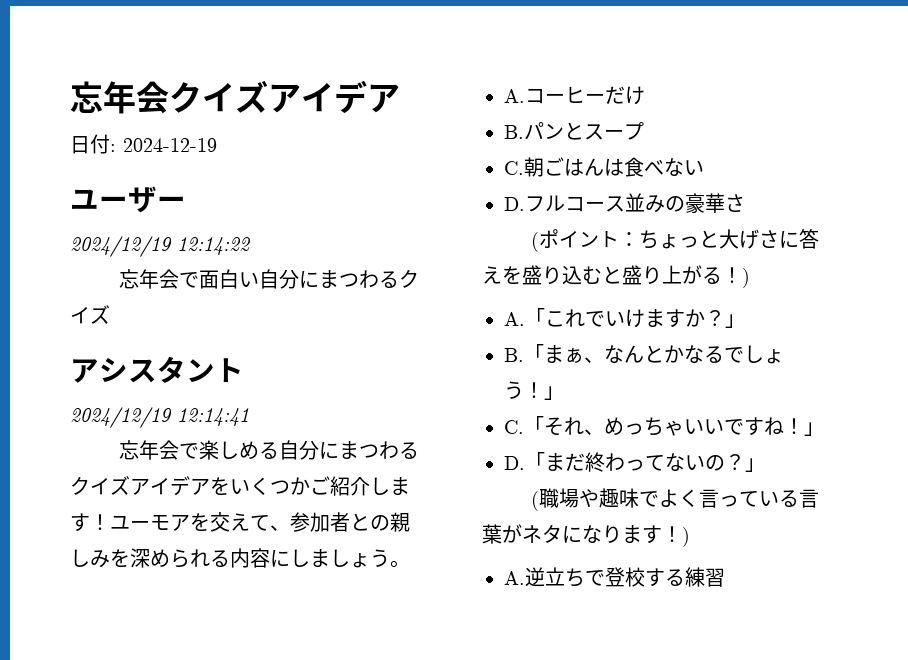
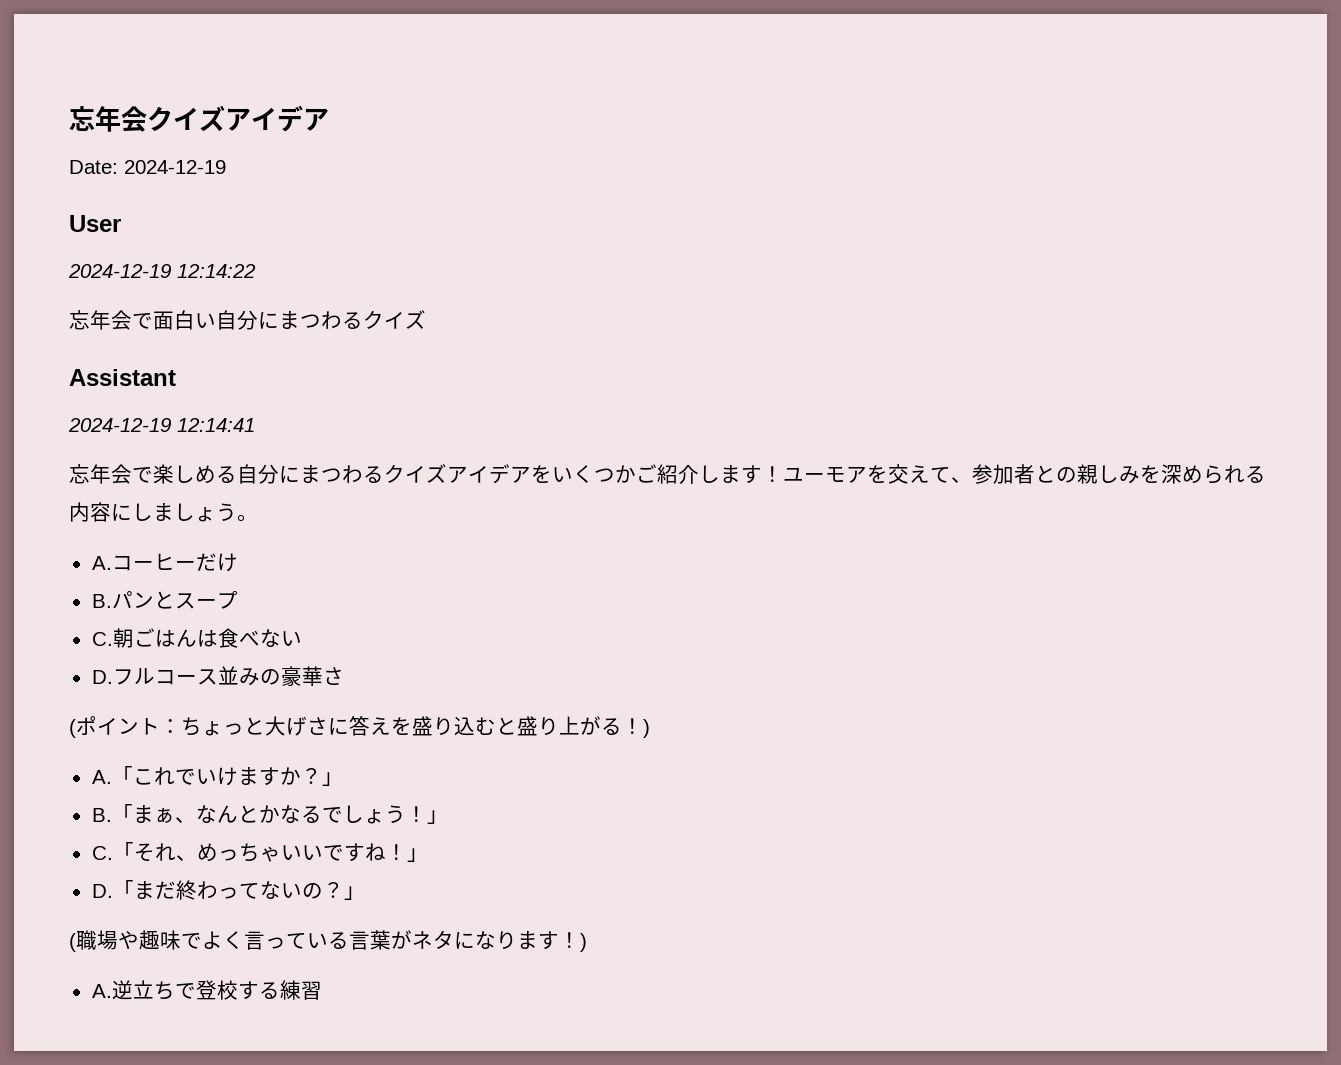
[70,134,116,154] 日付: -> [69,160,118,174] Date:
[70,186,186,213] [70,236,172,258] ユーザー // 2024/12/19 -> [69,215,121,232] [68,264,171,278] User // 2024-12-19
[70,356,244,383] [70,407,172,429] アシスタント // 2024/12/19 -> [69,369,176,386] [68,418,171,432] Assistant // 2024-12-19

